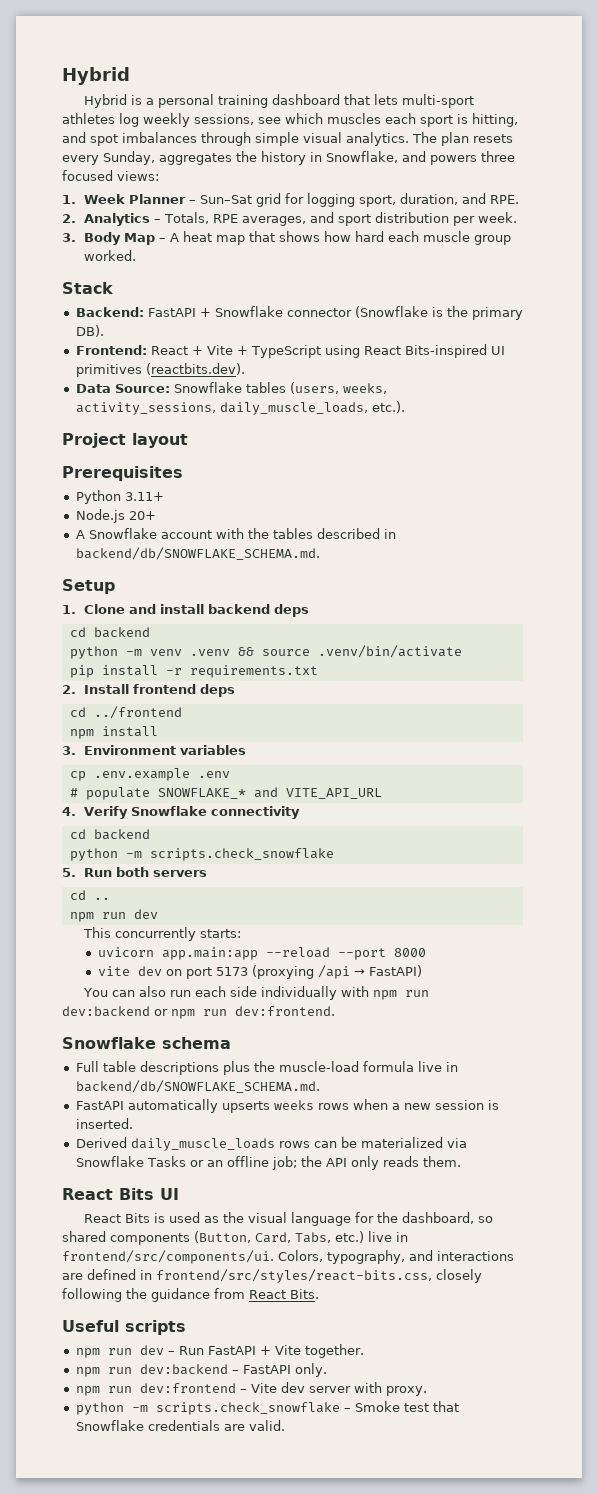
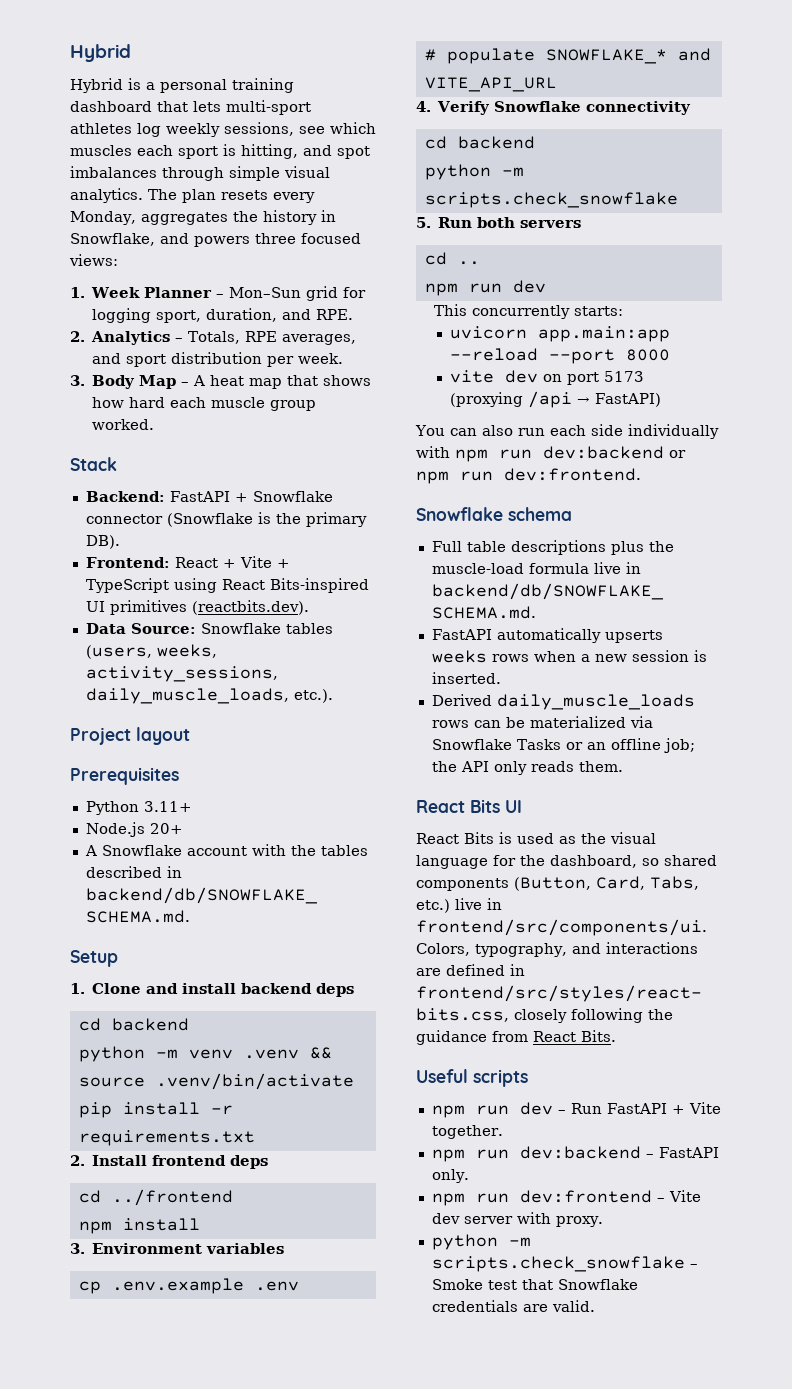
[103,151,155,165] Sunday, -> [70,211,136,225] Monday,
[199,195,252,204] Sun–Sat -> [229,287,302,298] Mon–Sun

